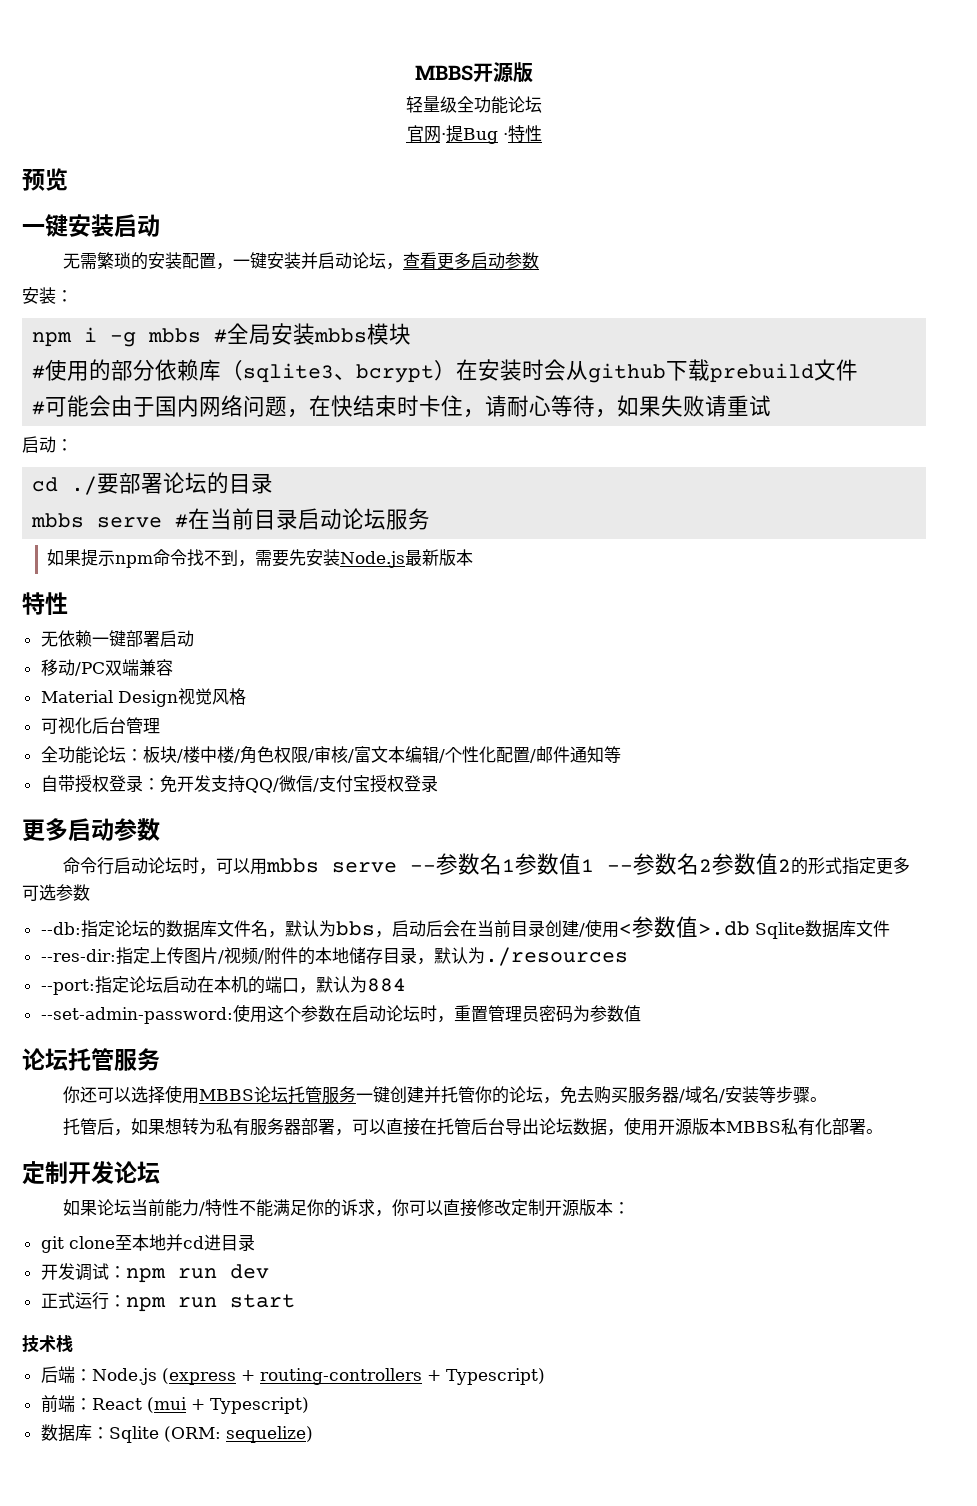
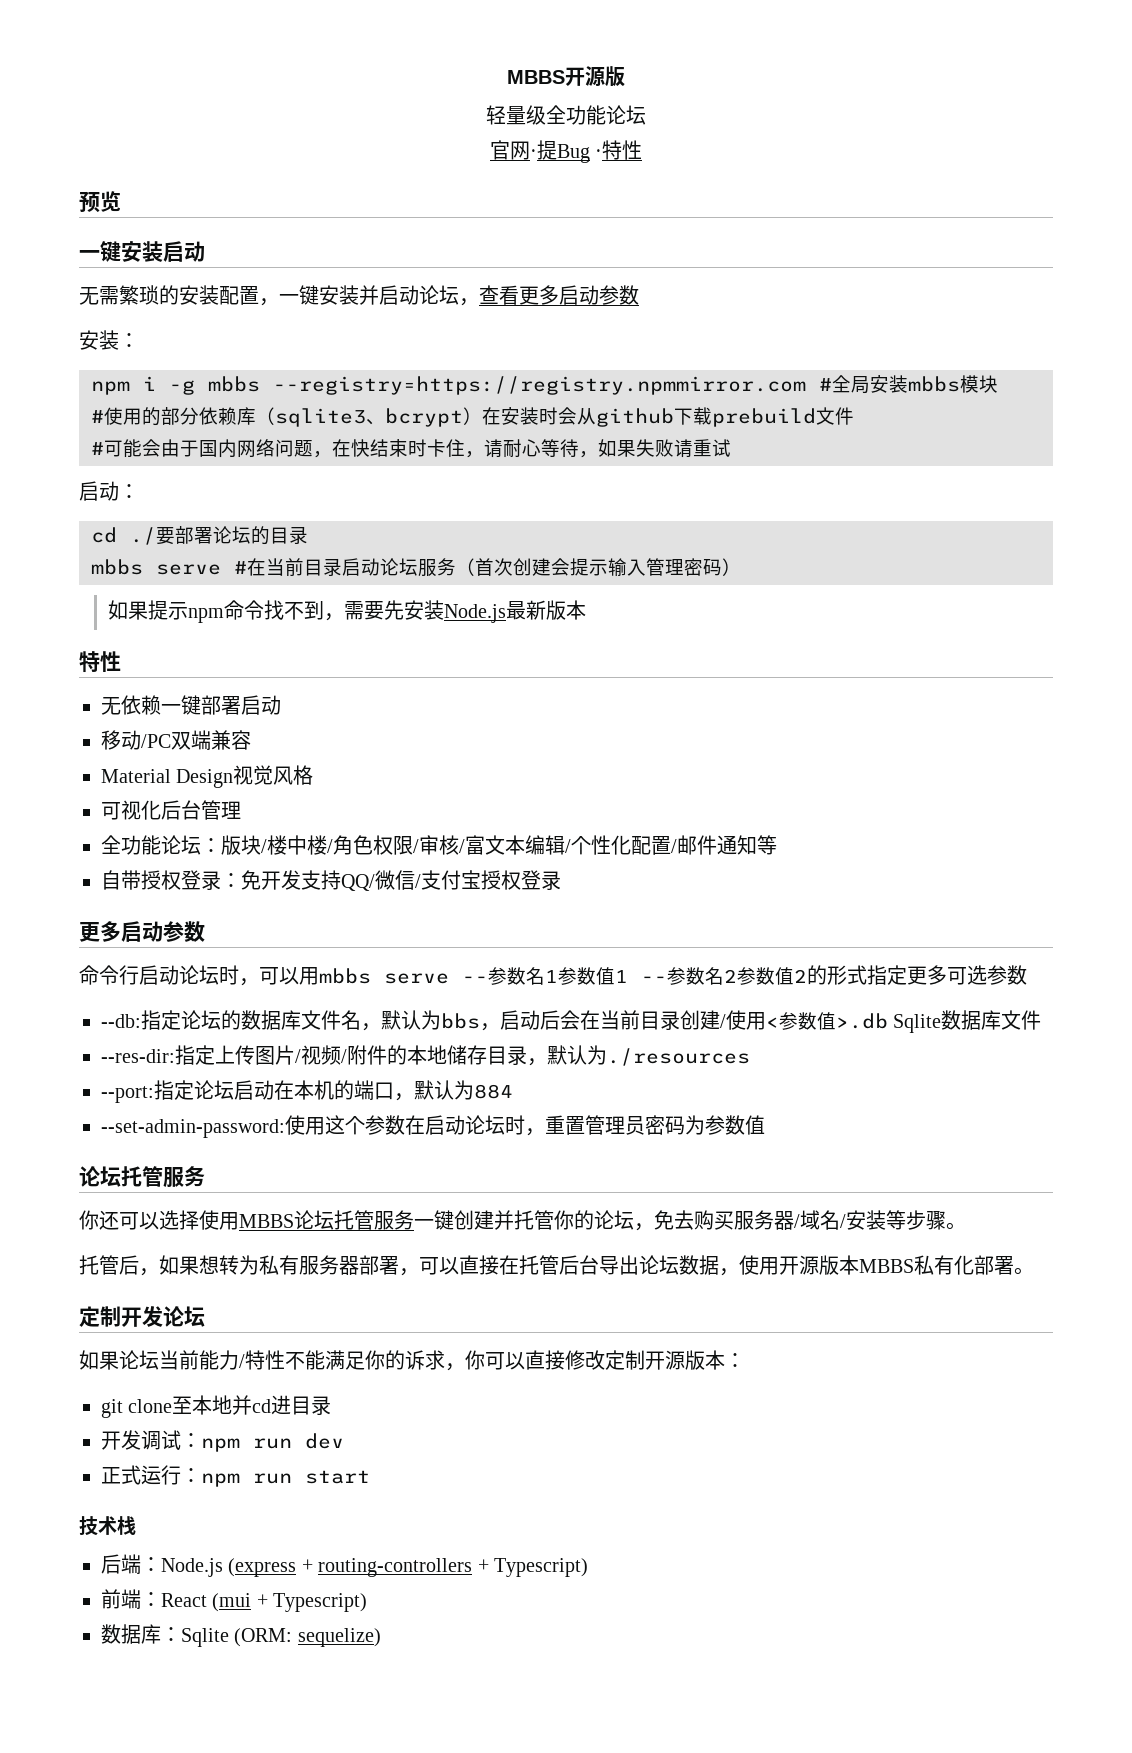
(202, 335) none -> [273,376,806,395] --registry=https://registry.npmmirror.com
(431, 519) none -> [456,558,741,577] （首次创建会提示输入管理密码）
[142,746,160,763] 板 -> [221,835,241,855] 版

